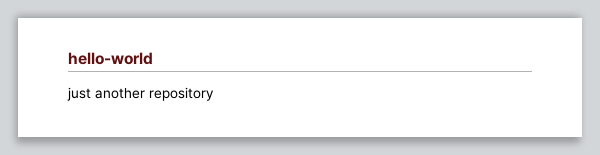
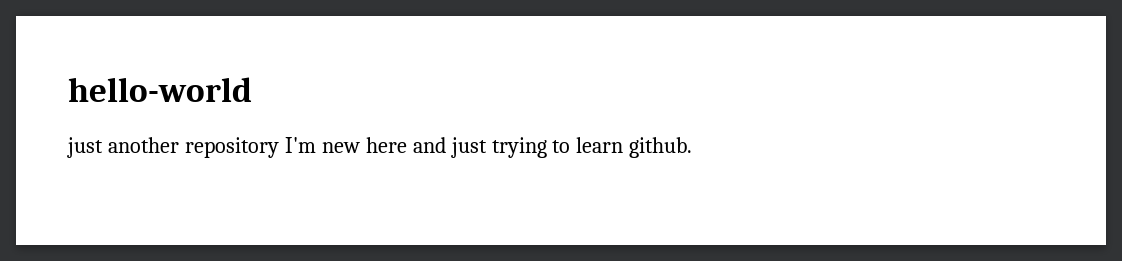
(214, 94) none -> [284,137,693,158] I'm new here and just trying to learn github.

